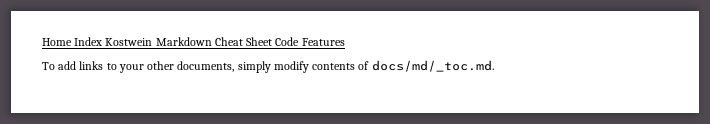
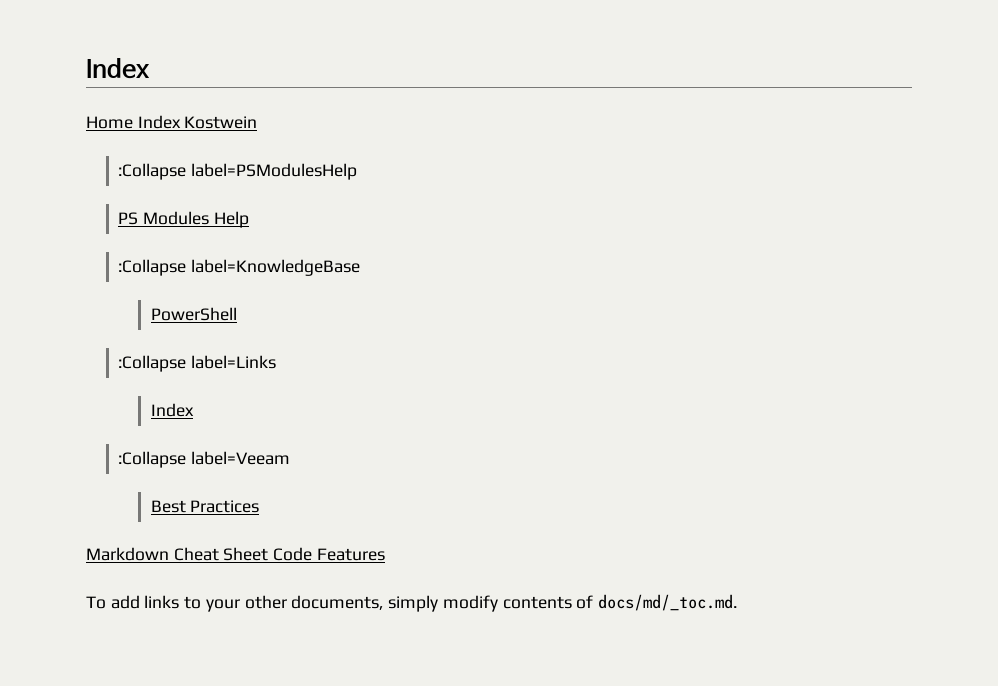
(42, 42) none -> [86,58,150,79] Index //
(153, 42) none -> [118,163,358,180] [118,211,249,228] [118,259,361,276] [150,307,237,321] [118,355,277,372] [150,403,194,417] [118,451,291,468] [150,500,260,513] // :Collapse label=PSModulesHelp // PS Modules Help // :Collapse label=KnowledgeBase // PowerShell // :Collapse label=Links // Index // :Collapse label=Veeam // Best Practices //

